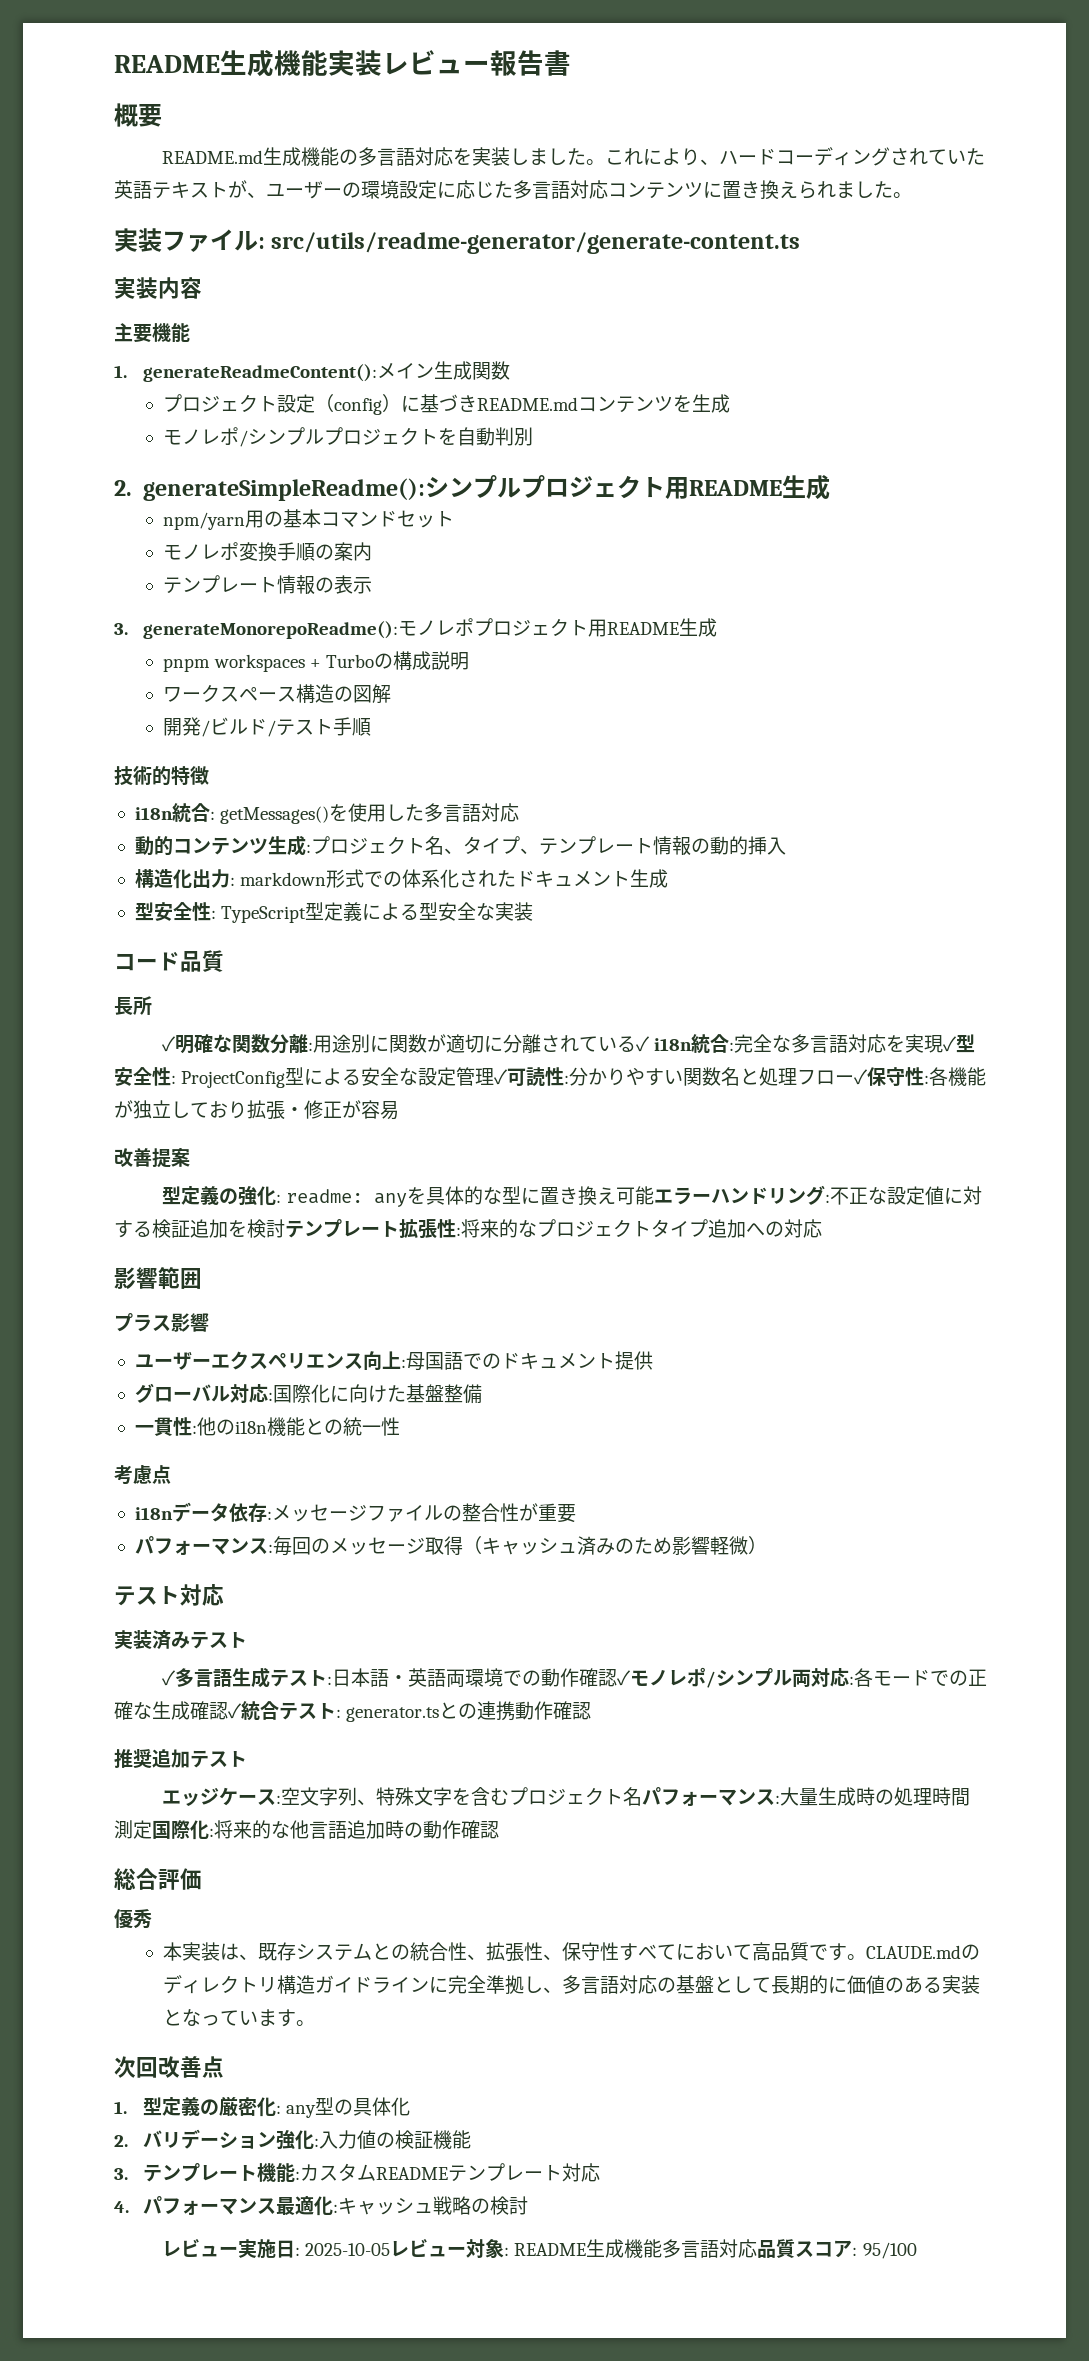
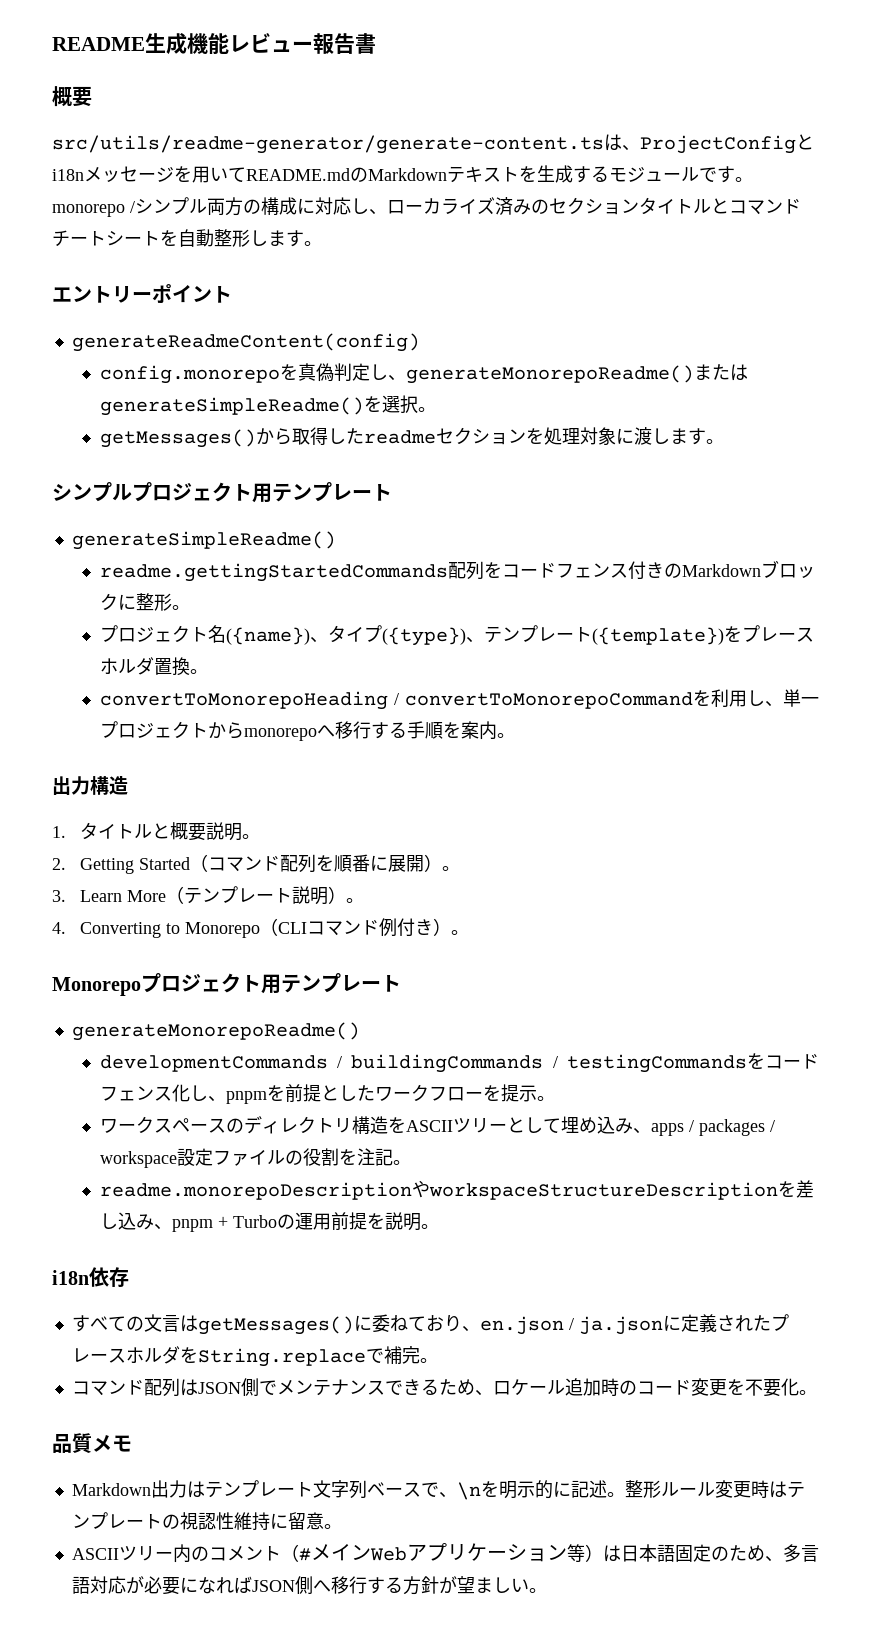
[114,50,382,77] README生成機能実装 -> [52,32,229,55] README生成機能
[162,147,986,166] [114,180,912,200] [114,228,801,254] [114,277,202,299] [114,323,190,343] [114,361,510,382] [163,394,731,415] [163,427,534,447] [114,478,425,501] README.md生成機能の多言語対応を実装しました。これにより、ハードコーディングされていた英語テキストが、ユーザーの環境設定に応じた多言語対応コンテンツに置き換えられました。 // 実装ファイル: src/utils/readme-generator/generate-content.ts // 実装内容 // 主要機能 // 1. generateReadmeContent():メイン生成関数 // プロジェクト設定（config）に基づきREADME.mdコンテンツを生成 // モノレポ/シンプルプロジェクトを自動判別 // 2. generateSimpleReadme(): -> [52,134,814,154] [52,165,753,183] [52,197,801,217] [52,229,322,247] [52,284,232,303] [71,333,420,352] [99,363,748,384] [99,395,436,416] [99,427,724,448] src/utils/readme-generator/generate-content.tsは、ProjectConfigとi18nメッセージを用いてREADME.mdのMarkdownテキストを生成するモジュールです。monorepo /シンプル両方の構成に対応し、ローカライズ済みのセクションタイトルとコマンドチートシートを自動整形します。 // エントリーポイント // generateReadmeContent(config) // config.monorepoを真偽判定し、generateMonorepoReadme()またはgenerateSimpleReadme()を選択。 // getMessages()から取得したreadmeセクションを処理対象に渡します。 //
[688,475,830,500] [163,509,455,530] [163,542,373,562] [163,575,373,595] [114,618,717,639] [163,651,469,672] [163,684,392,704] [163,717,372,737] [114,765,209,786] [134,803,520,824] [134,835,786,856] [134,869,669,889] [134,902,534,923] [114,950,224,972] [114,996,152,1015] [162,1034,976,1054] [114,1067,987,1088] [114,1100,399,1120] [114,1148,190,1168] [162,1185,983,1207] [114,1219,822,1239] [114,1267,202,1289] [114,1313,209,1332] [134,1351,653,1371] [134,1383,482,1404] [134,1417,400,1436] [114,1465,171,1485] [134,1502,576,1523] [134,1536,767,1556] [114,1584,224,1606] [114,1630,247,1650] [162,1667,988,1688] [114,1701,592,1722] [114,1749,247,1768] [162,1787,971,1806] [114,1820,499,1840] [114,1868,202,1890] [114,1909,152,1929] [163,1942,962,1962] README生成 // npm/yarn用の基本コマンドセット // モノレポ変換手順の案内 // テンプレート情報の表示 // 3. generateMonorepoReadme():モノレポプロジェクト用README生成 // pnpm workspaces + Turboの構成説明 // ワークスペース構造の図解 // 開発/ビルド/テスト手順 // 技術的特徴 // i18n統合: getMessages()を使用した多言語対応 // 動的コンテンツ生成:プロジェクト名、タイプ、テンプレート情報の動的挿入 // 構造化出力: markdown形式での体系化されたドキュメント生成 // 型安全性: TypeScript型定義による型安全な実装 // コード品質 // 長所 // ✓明確な関数分離:用途別に関数が適切に分離されている✓ i18n統合:完全な多言語対応を実現✓型安全性: ProjectConfig型による安全な設定管理✓可読性:分かりやすい関数名と処理フロー✓保守性:各機能が独立しており拡張・修正が容易 // 改善提案 // 型定義の強化: readme: anyを具体的な型に置き換え可能エラーハンドリング:不正な設定値に対する検証追加を検討テンプレート拡張性:将来的なプロジェクトタイプ追加への対応 // 影響範囲 // プラス影響 // ユーザーエクスペリエンス向上:母国語でのドキュメント提供 // グローバル対応:国際化に向けた基盤整備 // 一貫性:他のi18n機能との統一性 // 考慮点 // i18nデータ依存:メッセージファイルの整合性が重要 // パフォーマンス:毎回のメッセージ取得（キャッシュ済みのため影響軽微） // テスト対応 // 実装済みテスト // ✓多言語生成テスト:日本語・英語両環境での動作確認✓モノレポ/シンプル両対応:各モードでの正確な生成確認✓統合テスト: generator.tsとの連携動作確認 // 推奨追加テスト // エッジケース:空文字列、特殊文字を含むプロジェクト名パフォーマンス:大量生成時の処理時間測定国際化:将来的な他言語追加時の動作確認 // 総合評価 // 優秀 // 本実装は、既存システムとの統合性、拡張性、保守性すべてにおいて高品質です。CLAUDE.md -> [272,482,392,502] [71,531,336,550] [99,560,815,582] [99,593,190,611] [99,625,814,646] [99,657,208,676] [99,689,819,710] [99,721,515,741] [52,776,128,795] [52,822,260,841] [52,854,460,874] [52,886,364,905] [52,918,469,938] [52,973,401,996] [71,1022,360,1041] [99,1053,819,1073] [99,1084,555,1104] [99,1116,226,1134] テンプレート // generateSimpleReadme() // readme.gettingStartedCommands配列をコードフェンス付きのMarkdownブロックに整形。 // プロジェクト名({name})、タイプ({type})、テンプレート({template})をプレースホルダ置換。 // convertToMonorepoHeading / convertToMonorepoCommandを利用し、単一プロジェクトからmonorepoへ移行する手順を案内。 // 出力構造 // 1.タイトルと概要説明。 // 2. Getting Started（コマンド配列を順番に展開）。 // 3. Learn More（テンプレート説明）。 // 4. Converting to Monorepo（CLIコマンド例付き）。 // Monorepoプロジェクト用テンプレート // generateMonorepoReadme() // developmentCommands / buildingCommands / testingCommandsをコードフェンス化し、pnpmを前提としたワークフローを提示。 // ワークスペース
[315,1975,981,1995] [163,2009,316,2027] [114,2056,224,2078] [114,2096,410,2118] [114,2129,471,2150] [114,2163,600,2182] [114,2196,528,2216] [162,2239,917,2259] ガイドラインに完全準拠し、多言語対応の基盤として長期的に価値のある実装となっています。 // 次回改善点 // 1.型定義の厳密化: any型の具体化 // 2.バリデーション強化:入力値の検証機能 // 3.テンプレート機能:カスタムREADMEテンプレート対応 // 4.パフォーマンス最適化:キャッシュ戦略の検討 // レビュー実施日: 2025-10-05レビュー対象: README生成機能多言語対応品質スコア: 95/100 -> [387,1116,775,1136] [99,1148,411,1168] [99,1180,814,1200] [99,1212,439,1232] [52,1267,129,1287] [71,1314,789,1335] [71,1346,438,1367] [71,1378,817,1397] [52,1433,132,1453] [71,1480,805,1500] [71,1512,342,1531] [71,1543,819,1563] [71,1576,547,1595] をASCIIツリーとして埋め込み、apps / packages / workspace設定ファイルの役割を注記。 // readme.monorepoDescriptionやworkspaceStructureDescriptionを差し込み、pnpm + Turboの運用前提を説明。 // i18n依存 // すべての文言はgetMessages()に委ねており、en.json / ja.jsonに定義されたプレースホルダをString.replaceで補完。 // コマンド配列はJSON側でメンテナンスできるため、ロケール追加時のコード変更を不要化。 // 品質メモ // Markdown出力はテンプレート文字列ベースで、\nを明示的に記述。整形ルール変更時はテンプレートの視認性維持に留意。 // ASCIIツリー内のコメント（#メインWebアプリケーション等）は日本語固定のため、多言語対応が必要になればJSON側へ移行する方針が望ましい。

